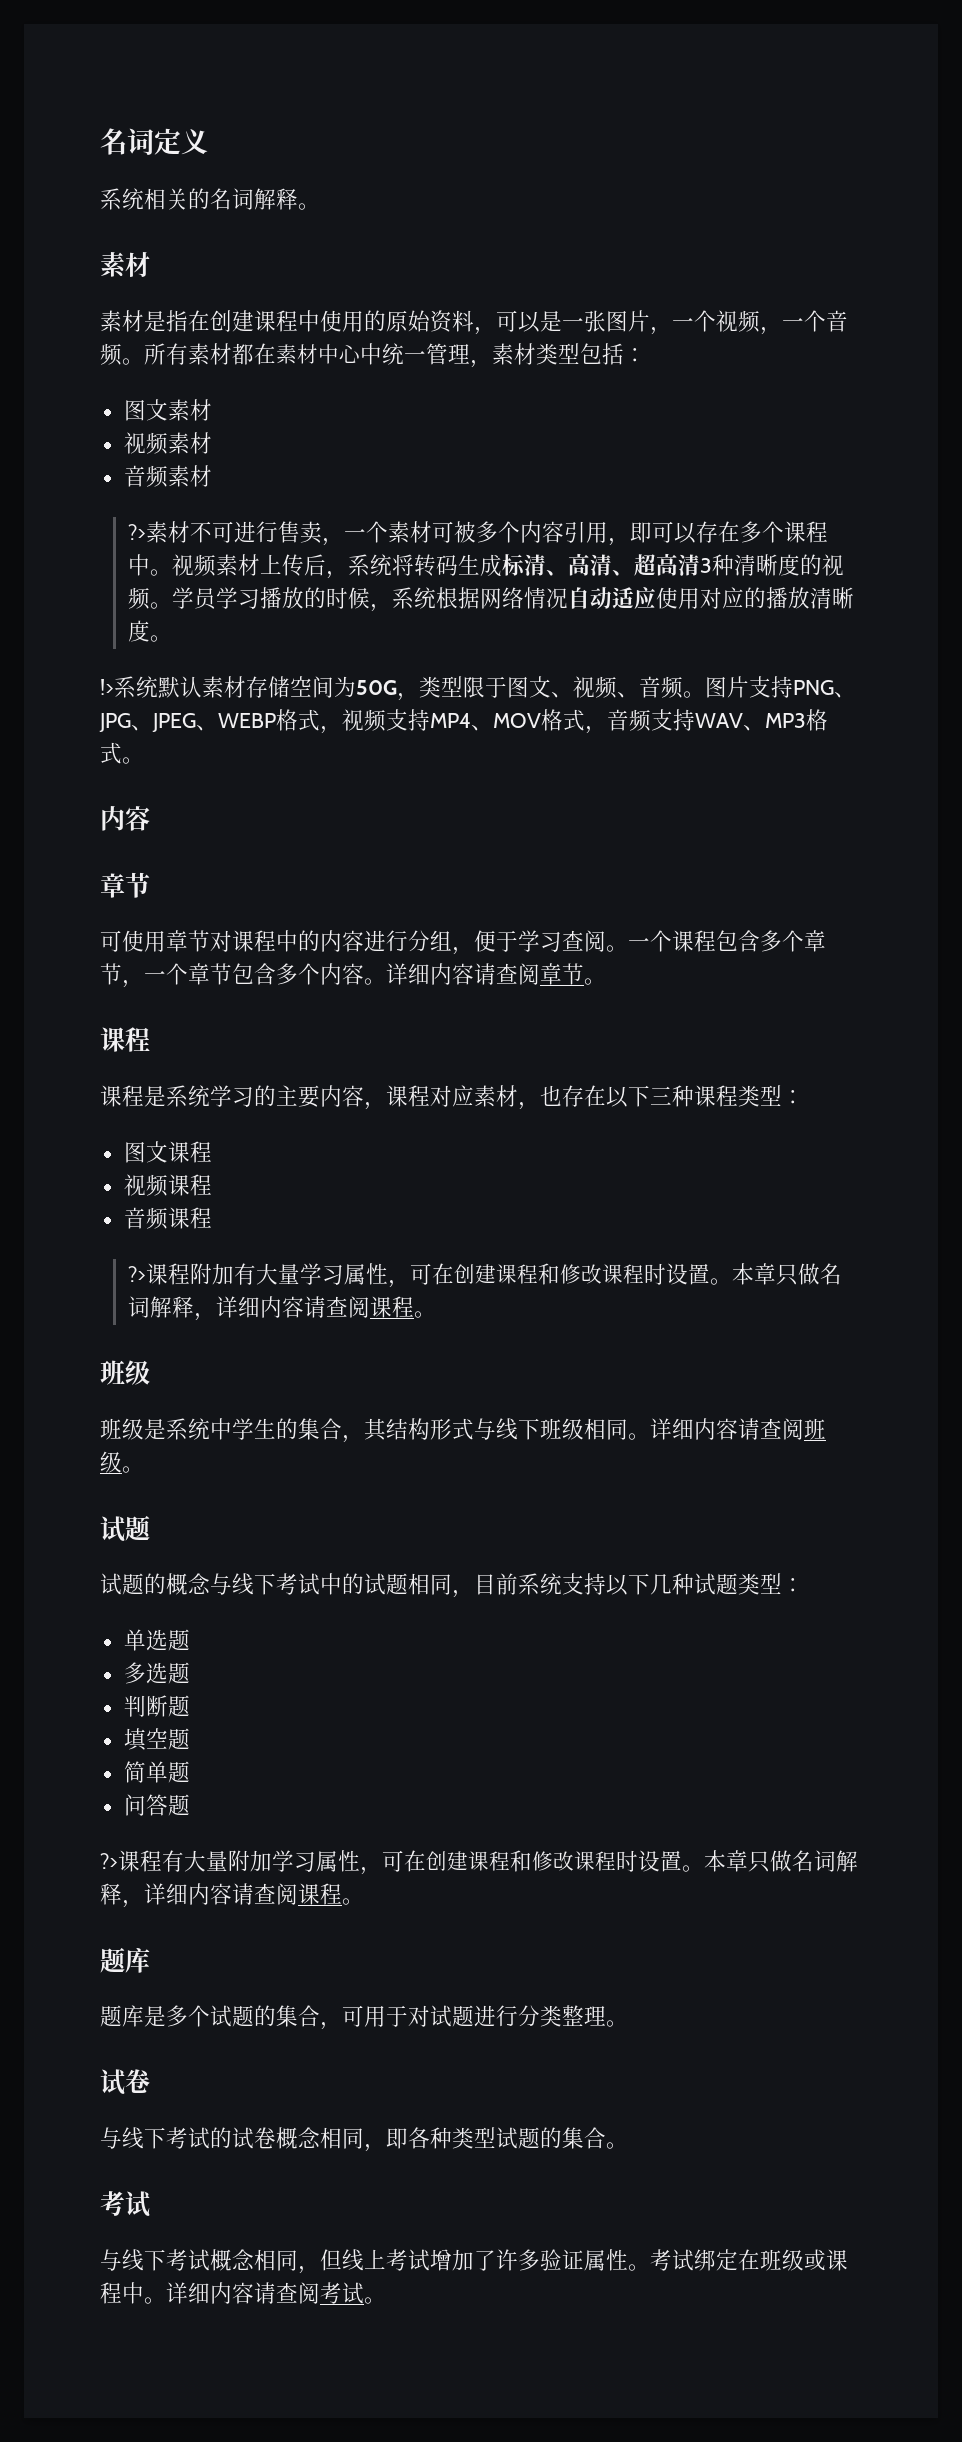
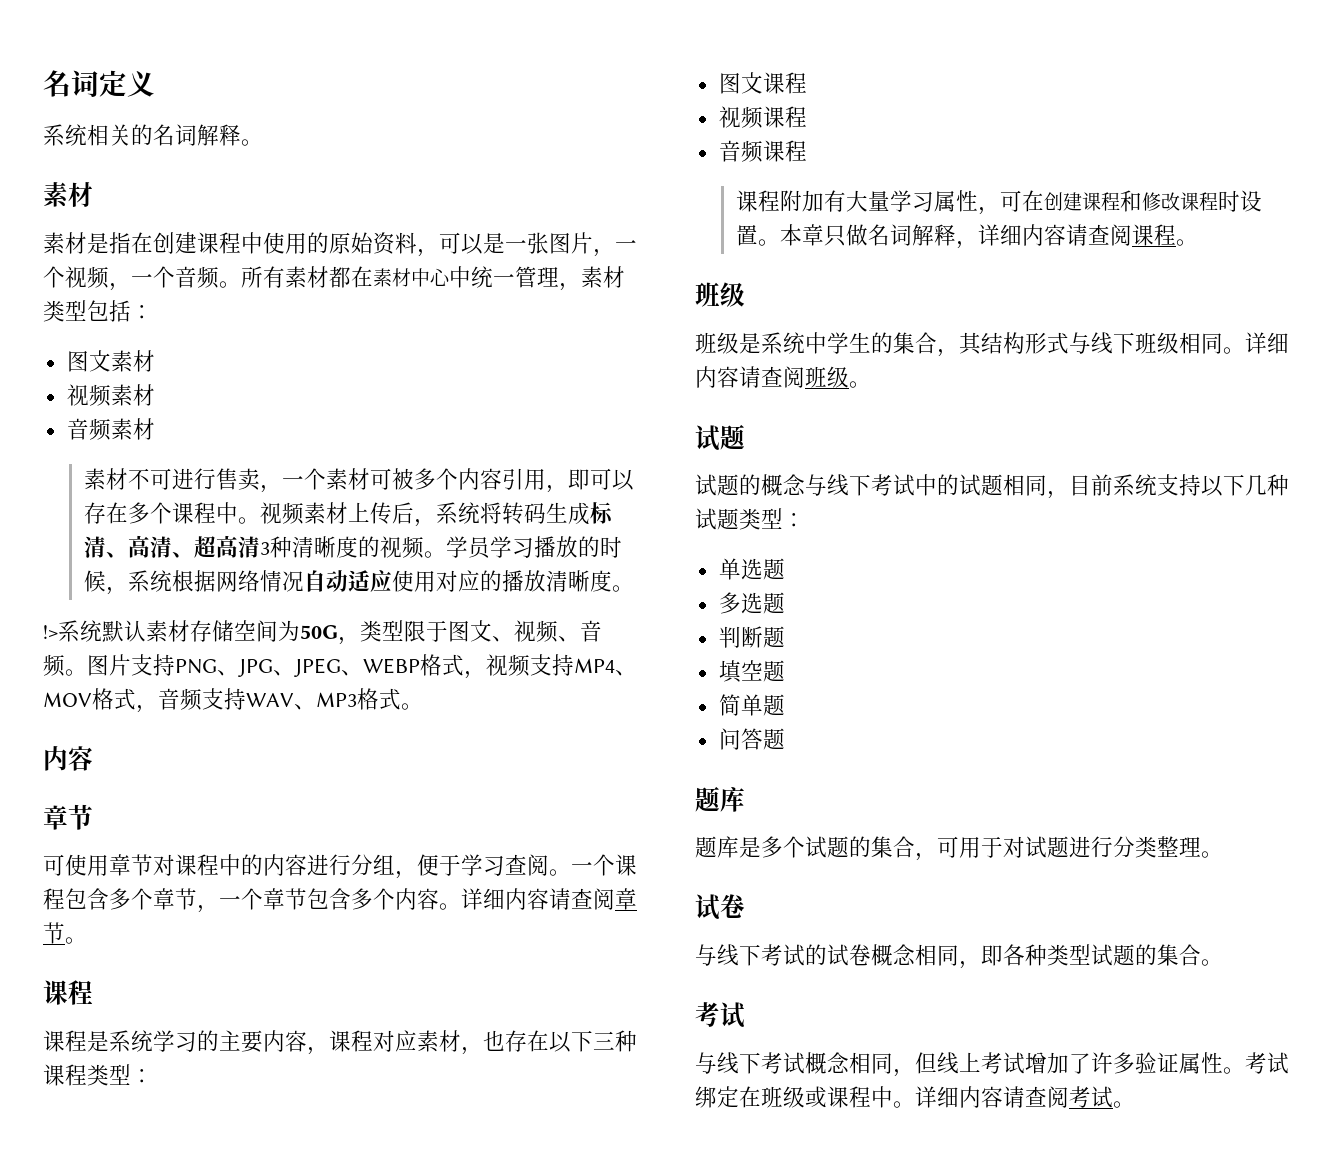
[127,524,146,540] ?> -> (155, 429) none
[127,1266,146,1282] ?> -> (807, 151) none
[100,1850,858,1875] [100,1883,364,1908] // ?>课程有大量附加学习属性，可在创建课程和修改课程时设置。本章只做名词解释，详细内容请查阅课程。 -> (785, 739) none

